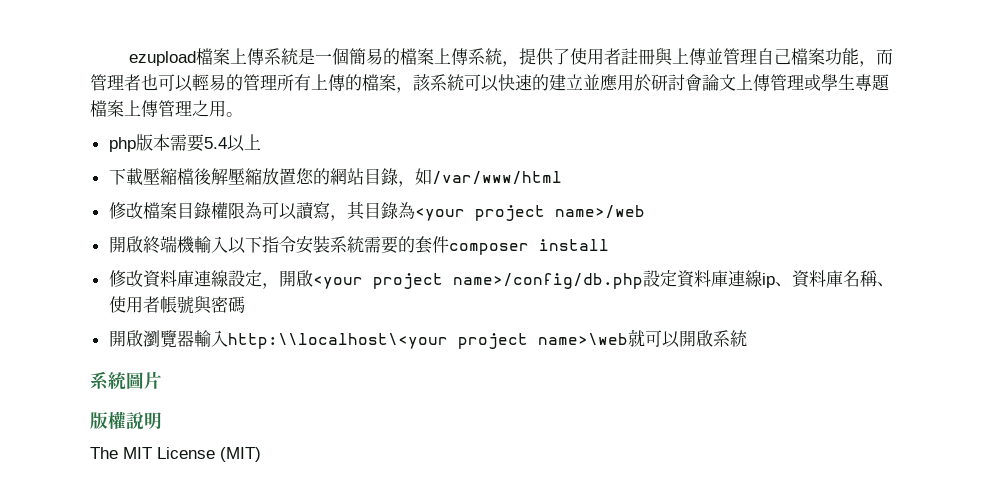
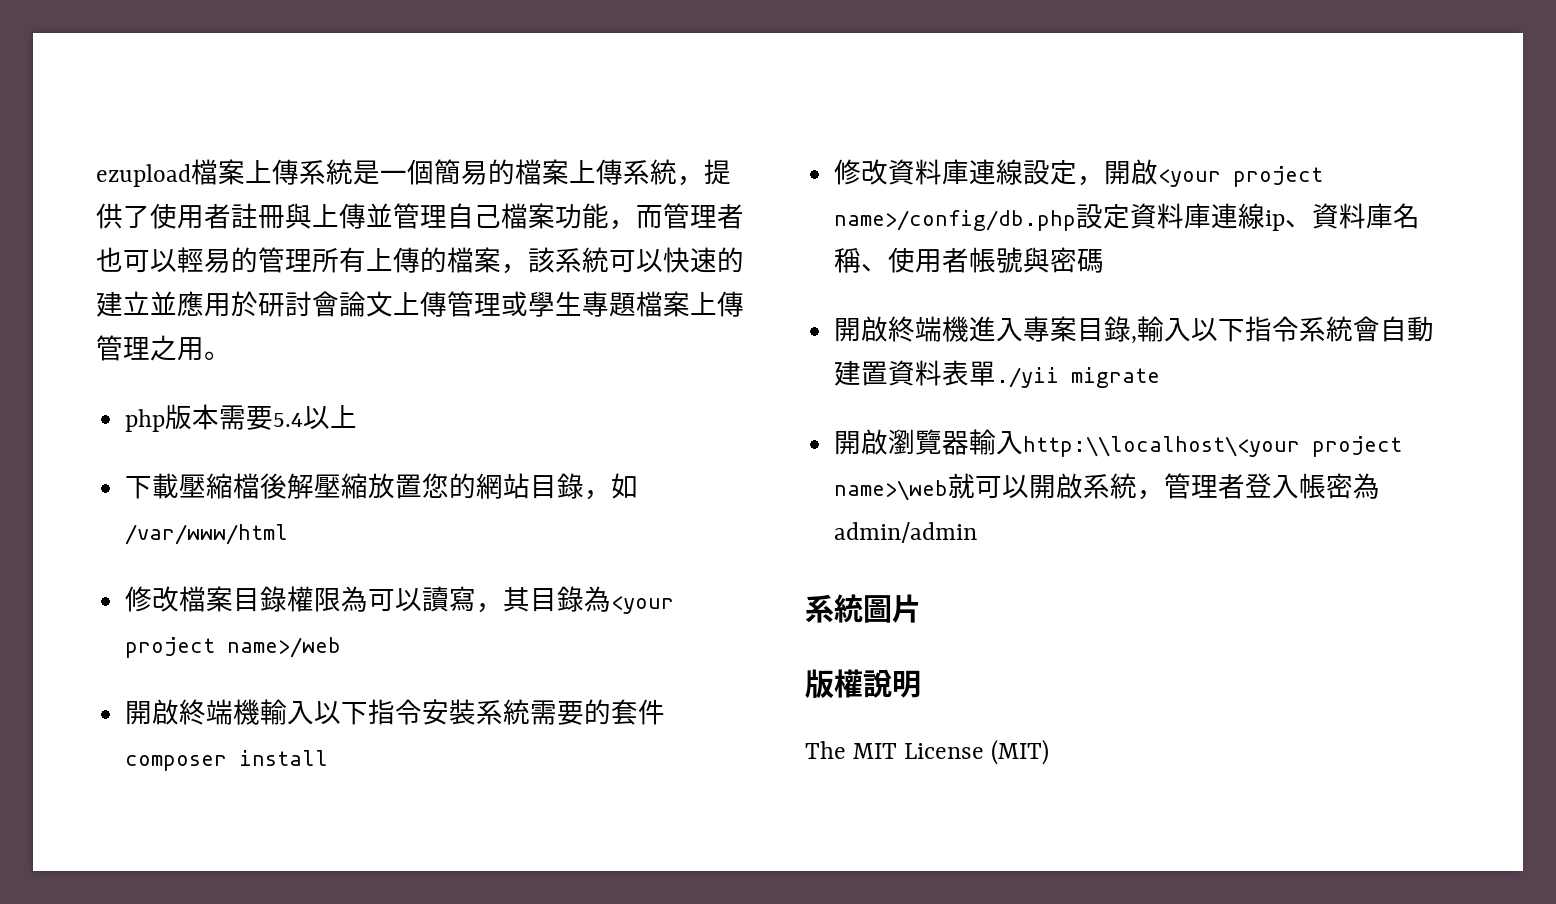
(245, 305) none -> [834,316,1435,344] [834,360,1161,388] // 開啟終端機進入專案目錄,輸入以下指令系統會自動建置資料表單./yii migrate
(747, 338) none -> [1137,473,1381,500] [834,522,978,543] ，管理者登入帳密為admin/admin

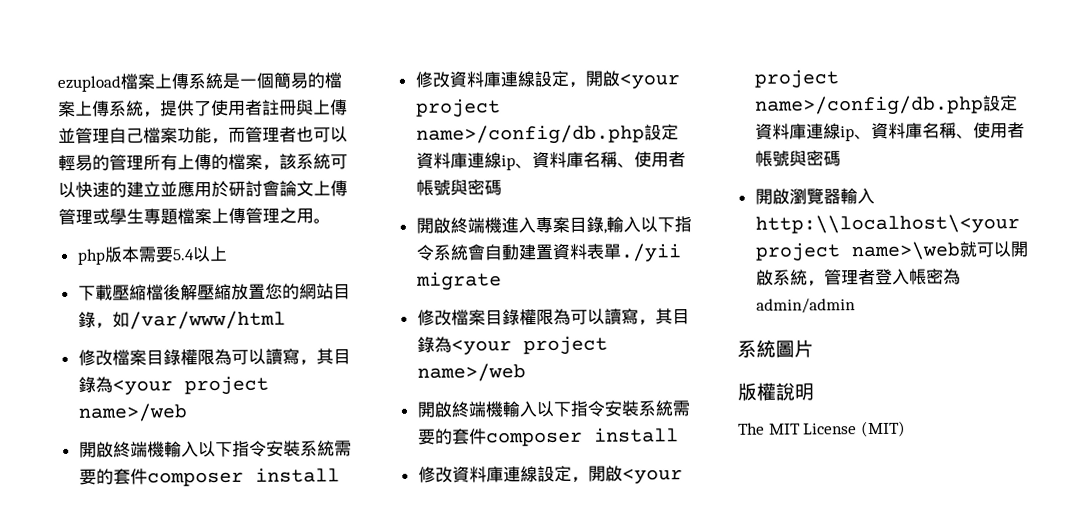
(1161, 377) none -> [416,308,690,326] [416,335,608,356] [416,363,526,382] [416,400,690,418] [417,427,679,447] [417,465,683,485] [753,69,839,89] [754,95,1018,116] [754,122,1025,142] [754,150,841,167] // 修改檔案目錄權限為可以讀寫，其目錄為<your project name>/web // 開啟終端機輸入以下指令安裝系統需要的套件composer install // 修改資料庫連線設定，開啟<your project name>/config/db.php設定資料庫連線ip、資料庫名稱、使用者帳號與密碼

